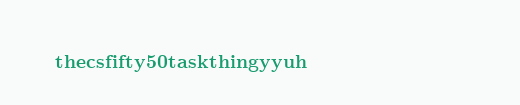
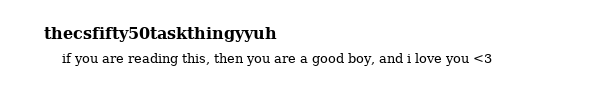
(307, 63) none -> [61,53,492,66] // if you are reading this, then you are a good boy, and i love you <3

